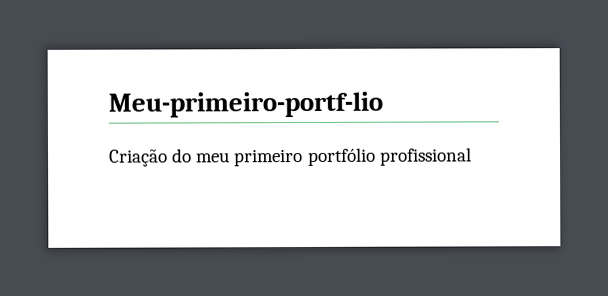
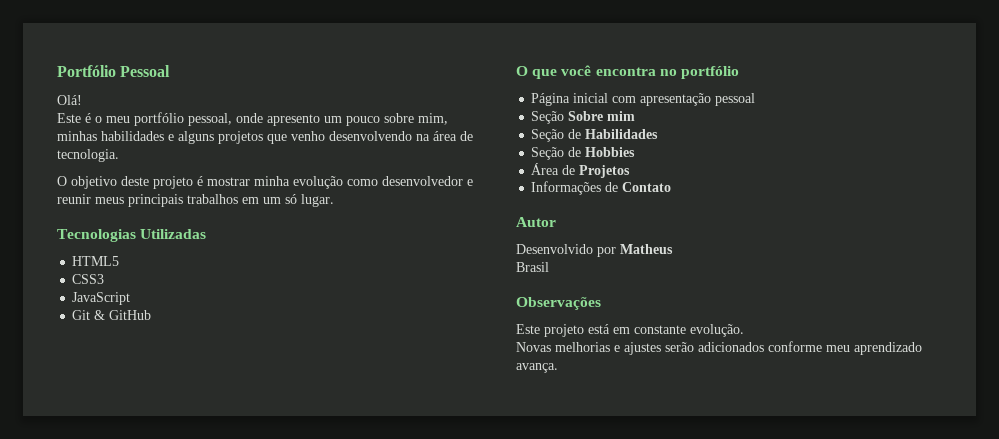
[108,91,383,118] [109,147,472,167] Meu-primeiro-portf-lio // Criação do meu primeiro portfólio profissional -> [57,65,171,77] [57,95,82,105] [57,112,448,126] [57,131,473,144] [57,149,119,162] [57,176,473,189] [57,194,334,207] [57,229,207,242] [72,256,120,266] [72,274,105,284] [72,292,131,305] [72,310,152,320] [516,65,739,79] [531,93,756,106] [531,111,636,124] [531,129,659,142] [531,147,636,160] [531,163,631,178] [531,181,672,195] [516,217,556,227] [516,244,673,257] [516,262,549,272] [516,297,601,310] [516,324,744,337] [516,341,922,355] [516,363,558,373] Portfólio Pessoal // Olá! // Este é o meu portfólio pessoal, onde apresento um pouco sobre mim, minhas habilidades e alguns projetos que venho desenvolvendo na área de tecnologia. // O objetivo deste projeto é mostrar minha evolução como desenvolvedor e reunir meus principais trabalhos em um só lugar. // Tecnologias Utilizadas // HTML5 // CSS3 // JavaScript // Git & GitHub // O que você encontra no portfólio // Página inicial com apresentação pessoal // Seção Sobre mim // Seção de Habilidades // Seção de Hobbies // Área de Projetos // Informações de Contato // Autor // Desenvolvido por Matheus // Brasil // Observações // Este projeto está em constante evolução. // Novas melhorias e ajustes serão adicionados conforme meu aprendizado avança.

